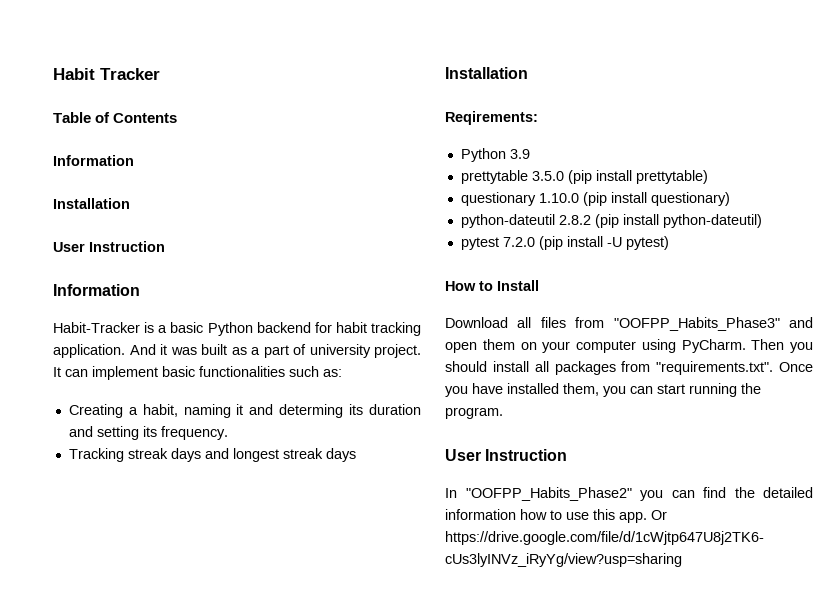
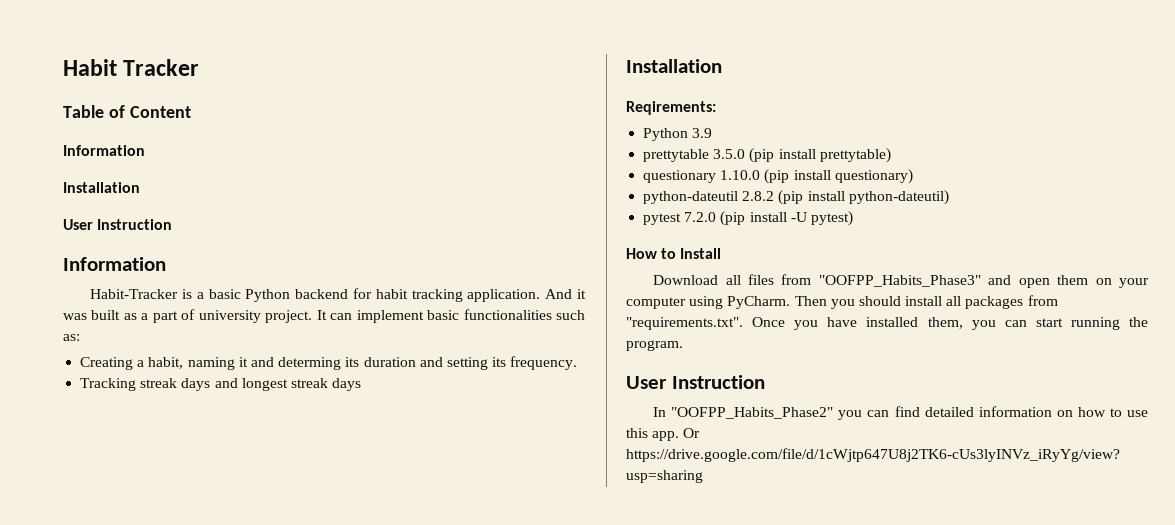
[113,113,178,123] Contents -> [129,106,191,118] Content
[734,487,755,498] the -> (920, 411) none
(516, 514) none -> [1056,410,1073,417] on

